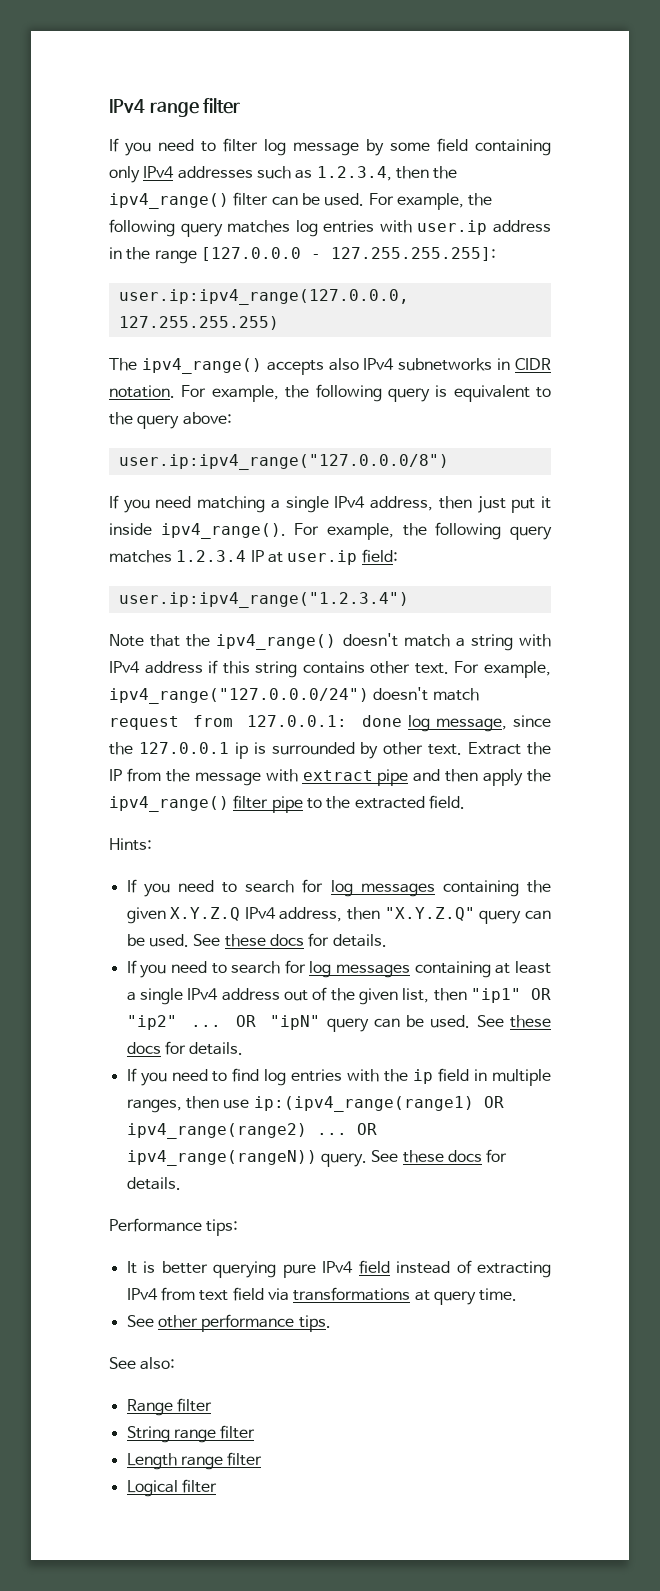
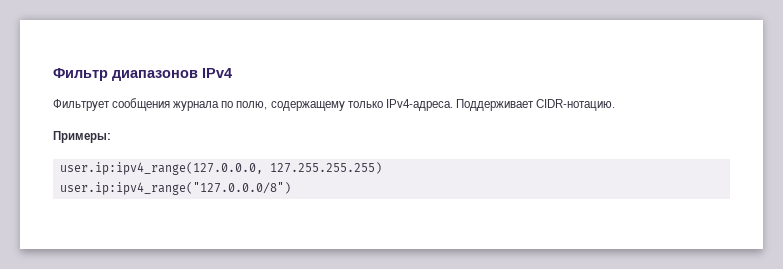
[109,98,241,117] [109,138,551,156] [109,166,458,183] [109,192,493,210] [109,219,551,237] [109,247,496,264] [118,289,409,305] [118,316,279,330] [109,358,551,375] [109,384,551,402] [109,412,232,429] [118,454,449,470] [109,495,551,513] [109,522,553,540] [109,549,398,565] [118,592,409,608] [109,633,551,651] [109,660,551,678] [109,687,479,704] [109,715,551,732] [109,742,552,759] [109,768,551,786] [109,795,465,813] [109,838,152,851] [126,879,551,897] [126,907,551,924] [126,933,387,947] [126,960,551,978] [126,987,551,1005] [126,1015,551,1032] [126,1041,244,1055] [126,1068,551,1086] [126,1096,504,1113] [126,1123,377,1139] [126,1149,508,1167] [126,1177,181,1190] [109,1218,239,1236] [126,1260,551,1278] [126,1287,518,1305] [126,1314,331,1332] [109,1357,176,1370] [126,1398,212,1416] [126,1425,256,1443] [126,1452,263,1470] [126,1479,217,1497] IPv4 range filter // If you need to filter log message by some field containing only IPv4 addresses such as 1.2.3.4, then the ipv4_range() filter can be used. For example, the following query matches log entries with user.ip address in the range [127.0.0.0 - 127.255.255.255]: // user.ip:ipv4_range(127.0.0.0, 127.255.255.255) // The ipv4_range() accepts also IPv4 subnetworks in CIDR notation. For example, the following query is equivalent to the query above: // user.ip:ipv4_range("127.0.0.0/8") // If you need matching a single IPv4 address, then just put it inside ipv4_range(). For example, the following query matches 1.2.3.4 IP at user.ip field: // user.ip:ipv4_range("1.2.3.4") // Note that the ipv4_range() doesn't match a string with IPv4 address if this string contains other text. For example, ipv4_range("127.0.0.0/24") doesn't match request from 127.0.0.1: done log message, since the 127.0.0.1 ip is surrounded by other text. Extract the IP from the message with extract pipe and then apply the ipv4_range() filter pipe to the extracted field. // Hints: // If you need to search for log messages containing the given X.Y.Z.Q IPv4 address, then "X.Y.Z.Q" query can be used. See these docs for details. // If you need to search for log messages containing at least a single IPv4 address out of the given list, then "ip1" OR "ip2" ... OR "ipN" query can be used. See these docs for details. // If you need to find log entries with the ip field in multiple ranges, then use ip:(ipv4_range(range1) OR ipv4_range(range2) ... OR ipv4_range(rangeN)) query. See these docs for details. // Performance tips: // It is better querying pure IPv4 field instead of extracting IPv4 from text field via transformations at query time. // See other performance tips. // See also: // Range filter // String range filter // Length range filter // Logical filter -> [53,68,232,81] [53,98,615,111] [53,131,111,143] [59,162,382,175] [59,182,291,195] Фильтр диапазонов IPv4 // Фильтрует сообщения журнала по полю, содержащему только IPv4-адреса. Поддерживает CIDR-нотацию. // Примеры: // user.ip:ipv4_range(127.0.0.0, 127.255.255.255) // user.ip:ipv4_range("127.0.0.0/8")

